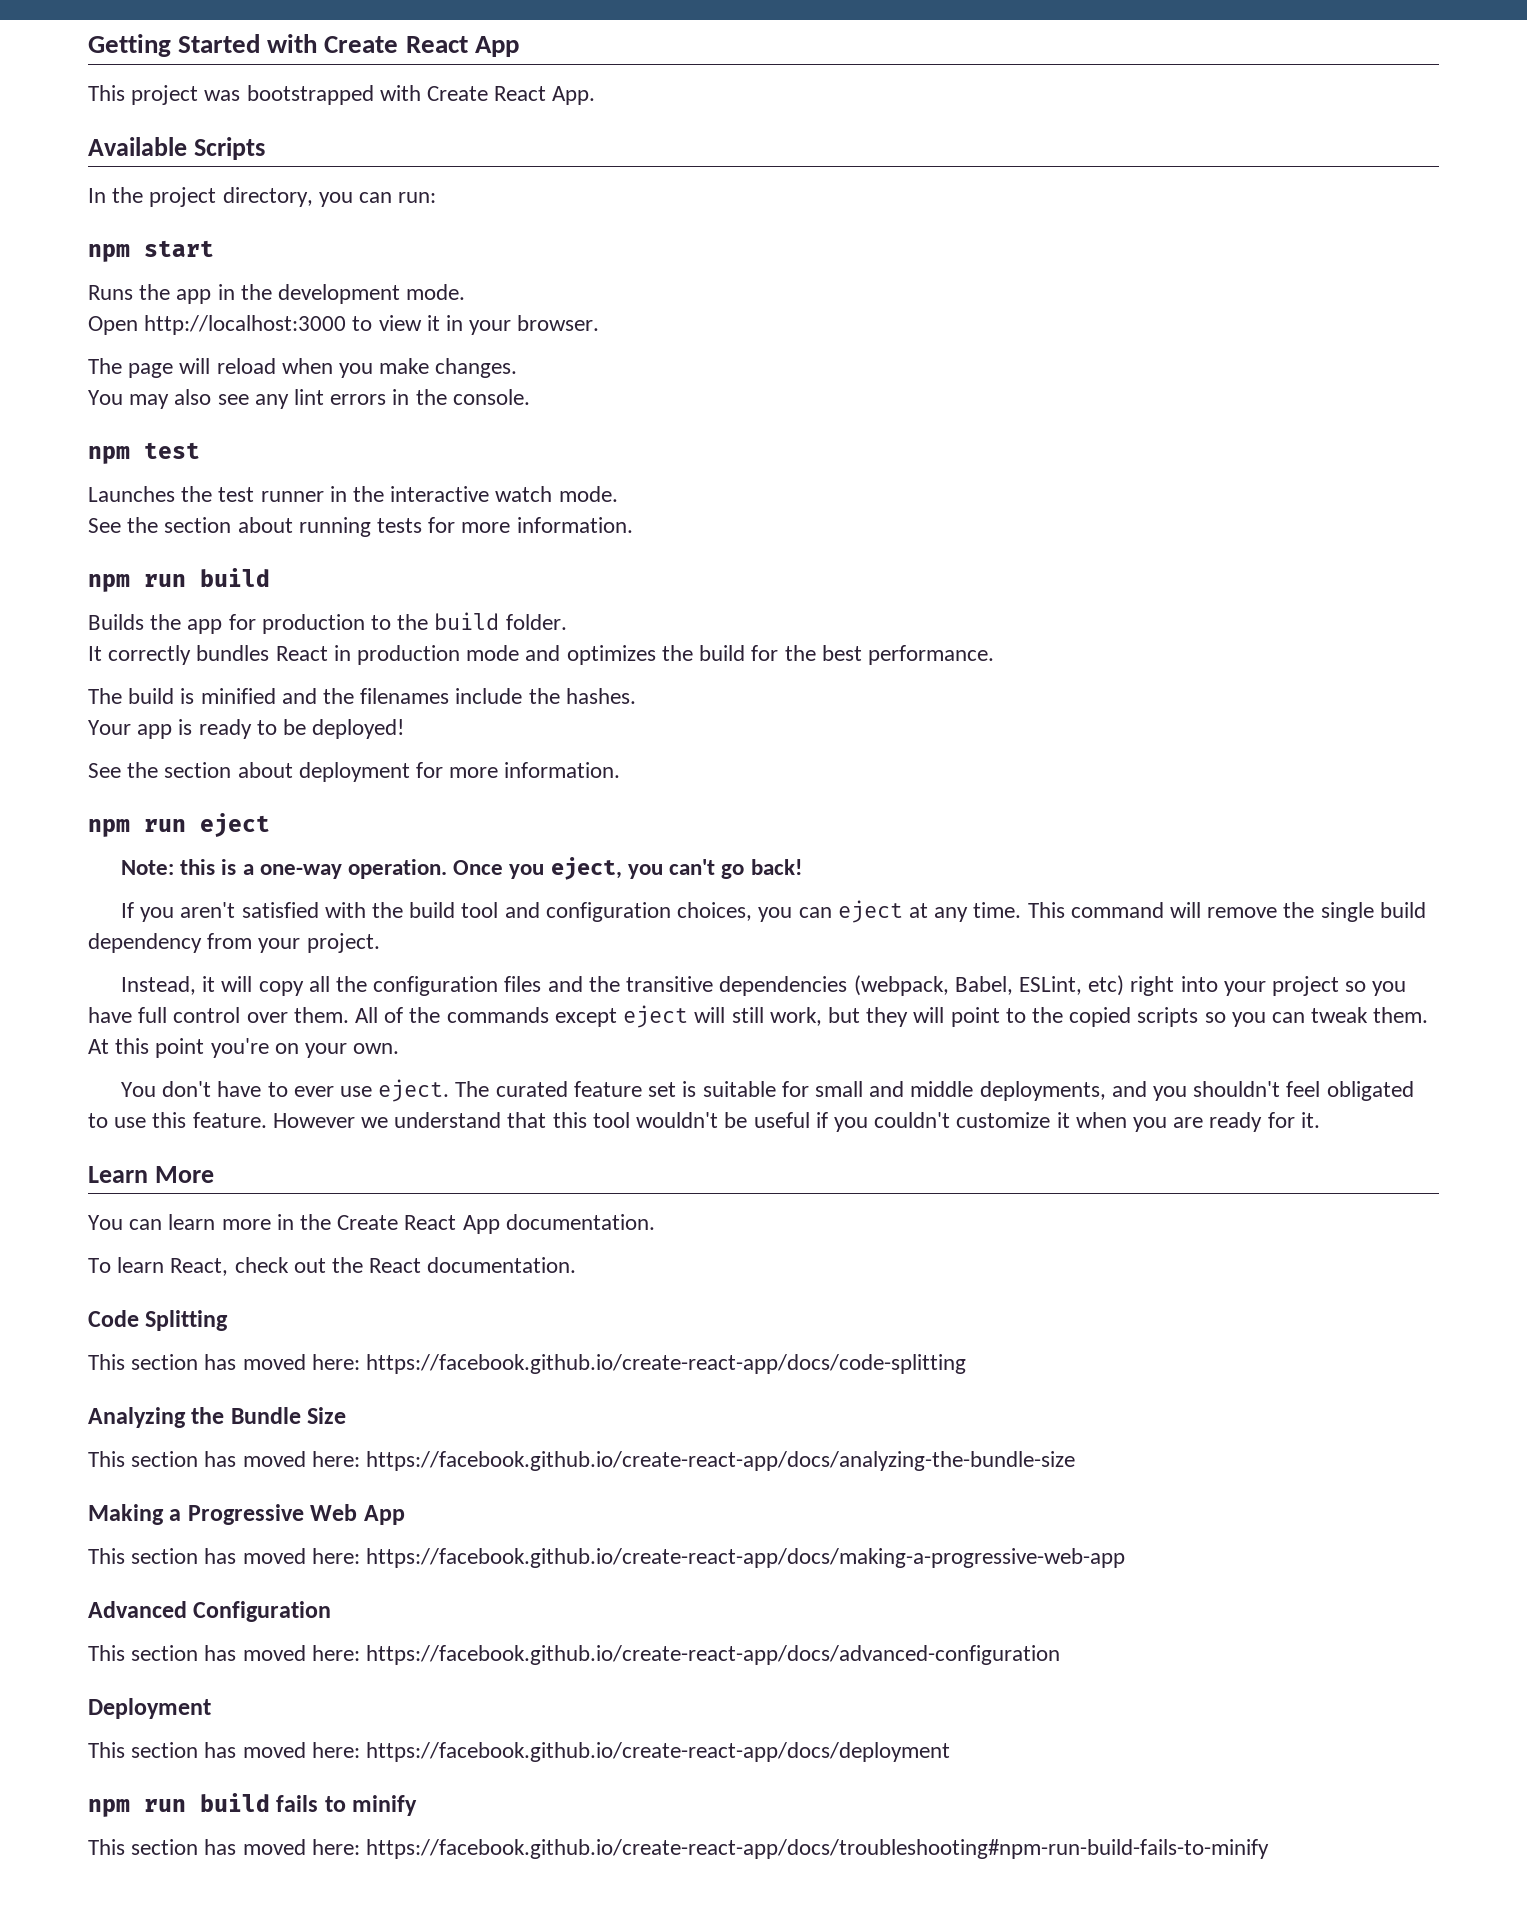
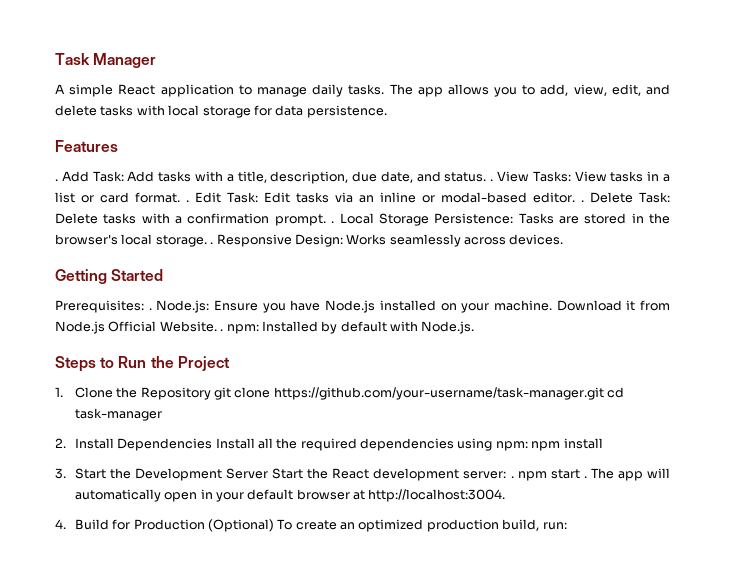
[88,34,519,57] [88,85,596,105] [88,137,265,160] [88,187,437,207] [88,240,214,262] [88,284,466,304] [88,315,600,335] [88,358,518,378] [88,389,530,409] [88,442,200,464] [88,486,618,502] [88,517,633,537] [88,568,270,592] [88,612,567,634] [88,645,994,665] [88,688,636,704] [88,719,405,739] [88,762,621,782] [88,813,270,837] [120,857,802,880] [120,900,1426,923] [88,933,380,953] [120,975,1407,996] [88,1005,1429,1028] [88,1038,400,1058] [120,1079,1414,1102] [88,1112,1320,1132] [88,1166,214,1183] [88,1214,655,1234] [88,1257,577,1276] [88,1310,229,1331] [88,1354,967,1374] [88,1407,347,1428] [88,1451,1076,1471] [88,1504,405,1525] [88,1548,1126,1568] [88,1601,332,1622] [88,1645,1061,1665] [88,1698,211,1719] [88,1742,951,1762] [88,1793,418,1817] [88,1839,1270,1859] Getting Started with Create React App // This project was bootstrapped with Create React App. // Available Scripts // In the project directory, you can run: // npm start // Runs the app in the development mode. // Open http://localhost:3000 to view it in your browser. // The page will reload when you make changes. // You may also see any lint errors in the console. // npm test // Launches the test runner in the interactive watch mode. // See the section about running tests for more information. // npm run build // Builds the app for production to the build folder. // It correctly bundles React in production mode and optimizes the build for the best performance. // The build is minified and the filenames include the hashes. // Your app is ready to be deployed! // See the section about deployment for more information. // npm run eject // Note: this is a one-way operation. Once you eject, you can't go back! // If you aren't satisfied with the build tool and configuration choices, you can eject at any time. This command will remove the single build dependency from your project. // Instead, it will copy all the configuration files and the transitive dependencies (webpack, Babel, ESLint, etc) right into your project so you have full control over them. All of the commands except eject will still work, but they will point to the copied scripts so you can tweak them. At this point you're on your own. // You don't have to ever use eject. The curated feature set is suitable for small and middle deployments, and you shouldn't feel obligated to use this feature. However we understand that this tool wouldn't be useful if you couldn't customize it when you are ready for it. // Learn More // You can learn more in the Create React App documentation. // To learn React, check out the React documentation. // Code Splitting // This section has moved here: https://facebook.github.io/create-react-app/docs/code-splitting // Analyzing the Bundle Size // This section has moved here: https://facebook.github.io/create-react-app/docs/analyzing-the-bundle-size // Making a Progressive Web App // This section has moved here: https://facebook.github.io/create-react-app/docs/making-a-progressive-web-app // Advanced Configuration // This section has moved here: https://facebook.github.io/create-react-app/docs/advanced-configuration // Deployment // This section has moved here: https://facebook.github.io/create-react-app/docs/deployment // npm run build fails to minify // This section has moved here: https://facebook.github.io/create-react-app/docs/troubleshooting#npm-run-build-fails-to-minify -> [55,53,157,68] [55,84,670,97] [55,105,387,118] [55,140,118,152] [55,171,670,184] [55,192,670,203] [55,213,670,226] [55,234,564,247] [55,269,164,284] [55,300,670,313] [55,321,475,334] [55,356,230,372] [55,387,624,400] [74,408,162,421] [55,438,603,451] [55,468,671,481] [74,489,506,502] [55,519,567,532] Task Manager // A simple React application to manage daily tasks. The app allows you to add, view, edit, and delete tasks with local storage for data persistence. // Features // . Add Task: Add tasks with a title, description, due date, and status. . View Tasks: View tasks in a list or card format. . Edit Task: Edit tasks via an inline or modal-based editor. . Delete Task: Delete tasks with a confirmation prompt. . Local Storage Persistence: Tasks are stored in the browser's local storage. . Responsive Design: Works seamlessly across devices. // Getting Started // Prerequisites: . Node.js: Ensure you have Node.js installed on your machine. Download it from Node.js Official Website. . npm: Installed by default with Node.js. // Steps to Run the Project // 1. Clone the Repository git clone https://github.com/your-username/task-manager.git cd task-manager // 2. Install Dependencies Install all the required dependencies using npm: npm install // 3. Start the Development Server Start the React development server: . npm start . The app will automatically open in your default browser at http://localhost:3004. // 4. Build for Production (Optional) To create an optimized production build, run:

